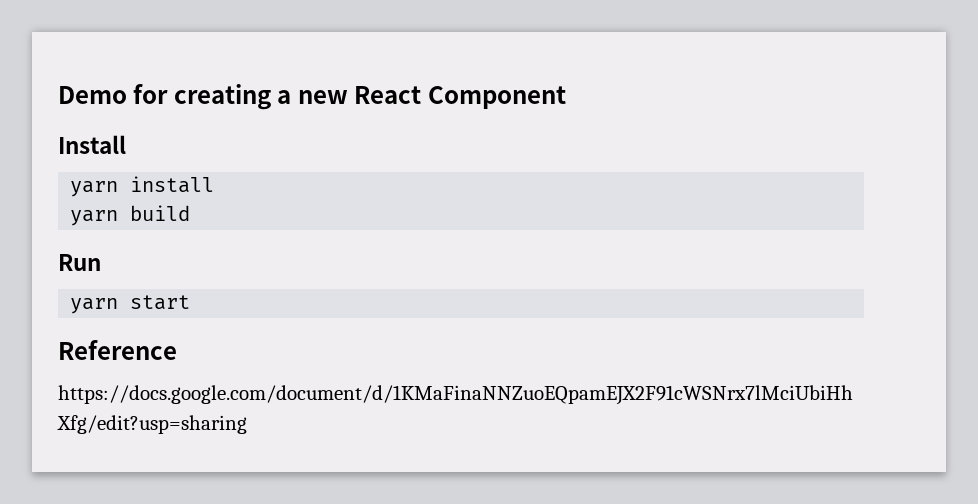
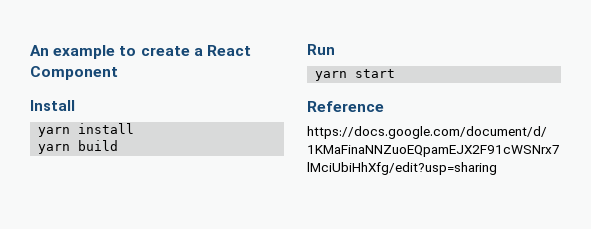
[58,84,348,110] Demo for creating a new -> [30,45,203,59] An example to create a

